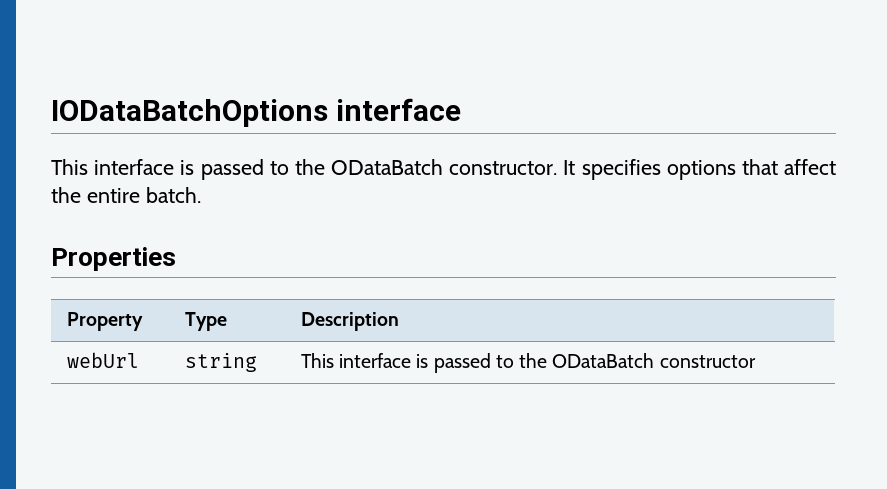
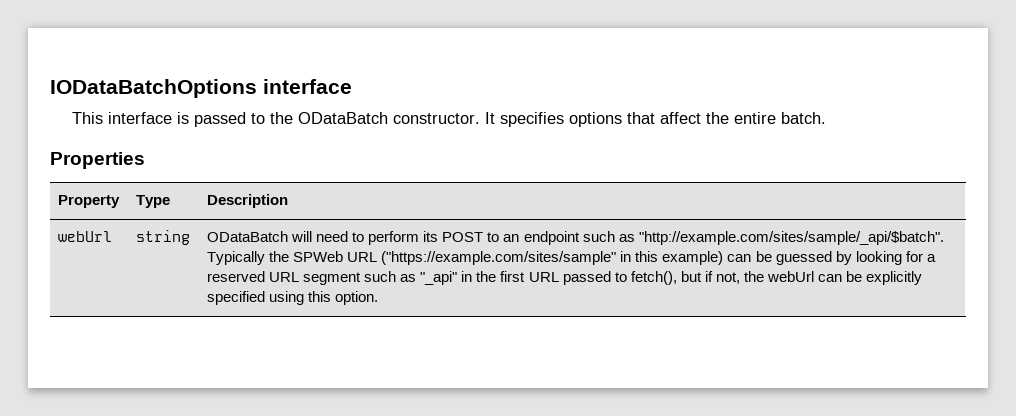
[300,353,756,373] This interface is passed to the ODataBatch constructor -> [207,231,944,245] [207,251,936,265] [207,271,923,285] [207,291,379,305] ODataBatch will need to perform its POST to an endpoint such as "http://example.com/sites/sample/_api/$batch". Typically the SPWeb URL ("https://example.com/sites/sample" in this example) can be guessed by looking for a reserved URL segment such as "_api" in the first URL passed to fetch(), but if not, the webUrl can be explicitly specified using this option.

